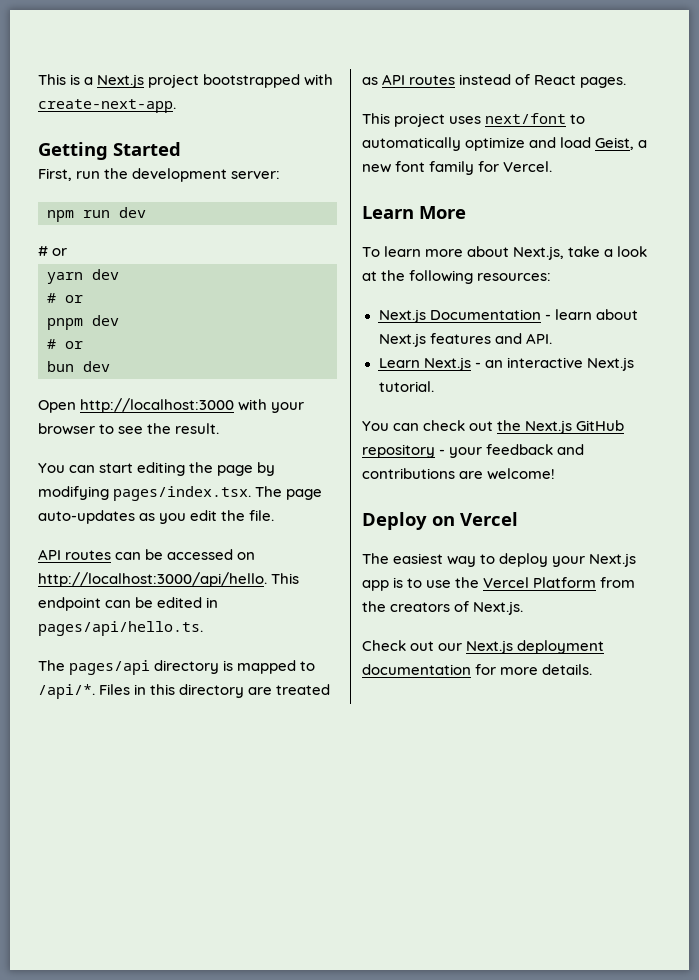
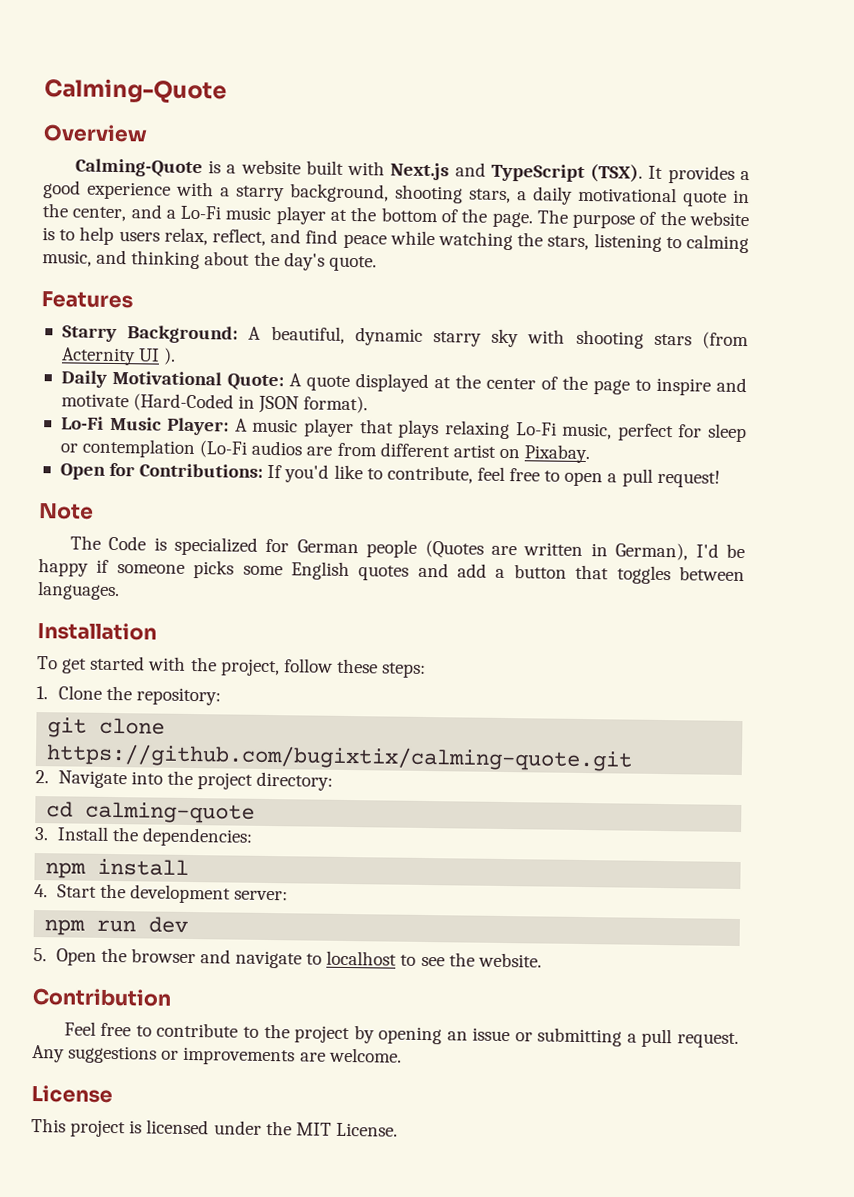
[38,74,334,88] [38,99,176,113] [38,142,181,160] [38,168,101,181] This is a Next.js project bootstrapped with create-next-app. // Getting Started // First, run -> [44,78,227,104] [43,124,148,143] [74,158,750,184] [43,180,750,207] [42,203,749,229] [42,226,749,254] [42,249,377,272] [41,291,133,309] [61,325,750,350] [60,347,177,366] [60,370,748,396] [60,393,369,414] [60,416,747,443] [59,438,591,464] [59,462,720,488] [38,503,94,520] [69,535,745,561] [38,558,745,585] [37,581,120,601] [37,622,157,641] [37,655,427,678] [36,685,221,706] [47,717,166,738] [46,743,634,772] [35,770,334,791] [46,801,256,824] [34,826,253,847] [45,858,190,879] [34,884,97,898] Calming-Quote // Overview // Calming-Quote is a website built with Next.js and TypeScript (TSX). It provides a good experience with a starry background, shooting stars, a daily motivational quote in the center, and a Lo-Fi music player at the bottom of the page. The purpose of the website is to help users relax, reflect, and find peace while watching the stars, listening to calming music, and thinking about the day's quote. // Features // Starry Background: A beautiful, dynamic starry sky with shooting stars (from Acternity UI ). // Daily Motivational Quote: A quote displayed at the center of the page to inspire and motivate (Hard-Coded in JSON format). // Lo-Fi Music Player: A music player that plays relaxing Lo-Fi music, perfect for sleep or contemplation (Lo-Fi audios are from different artist on Pixabay. // Open for Contributions: If you'd like to contribute, feel free to open a pull request! // Note // The Code is specialized for German people (Quotes are written in German), I'd be happy if someone picks some English quotes and add a button that toggles between languages. // Installation // To get started with the project, follow these steps: // 1. Clone the repository: // git clone https://github.com/bugixtix/calming-quote.git // 2. Navigate into the project directory: // cd calming-quote // 3. Install the dependencies: // npm install // 4. Start
[38,246,68,256] [47,269,119,284] [47,293,83,303] [47,315,119,330] [47,339,83,349] [47,361,110,372] [38,398,305,413] [38,423,220,435] [38,462,276,476] [38,486,323,501] [38,510,275,524] [38,549,256,560] [38,572,300,587] [38,597,219,611] [38,621,203,636] [38,660,316,675] [38,684,331,699] [362,74,627,88] [362,113,586,127] [362,137,648,151] [362,161,553,175] [362,206,466,219] [362,246,648,260] [362,270,552,284] [378,309,638,323] [378,333,552,347] [378,357,634,371] [378,381,434,392] [362,420,625,434] [362,444,585,458] [362,468,556,480] [362,512,518,530] [362,553,637,567] [362,577,636,591] [362,601,524,615] [362,640,605,654] [362,664,593,675] # or // yarn dev // # or // pnpm dev // # or // bun dev // Open http://localhost:3000 with your browser to see the result. // You can start editing the page by modifying pages/index.tsx. The page auto-updates as you edit the file. // API routes can be accessed on http://localhost:3000/api/hello. This endpoint can be edited in pages/api/hello.ts. // The pages/api directory is mapped to /api/*. Files in this directory are treated as API routes instead of React pages. // This project uses next/font to automatically optimize and load Geist, a new font family for Vercel. // Learn More // To learn more about Next.js, take a look at the following resources: // Next.js Documentation - learn about Next.js features and API. // Learn Next.js - an interactive Next.js tutorial. // You can check out the Next.js GitHub repository - your feedback and contributions are welcome! // Deploy on Vercel // The easiest way to deploy your Next.js app is to use the Vercel Platform from the creators of Next.js. // Check out our Next.js deployment documentation for more details. -> [33,947,542,969] [32,988,171,1007] [63,1021,739,1049] [32,1045,402,1066] [31,1085,113,1104] [31,1118,398,1138] 5. Open the browser and navigate to localhost to see the website. // Contribution // Feel free to contribute to the project by opening an issue or submitting a pull request. Any suggestions or improvements are welcome. // License // This project is licensed under the MIT License.

